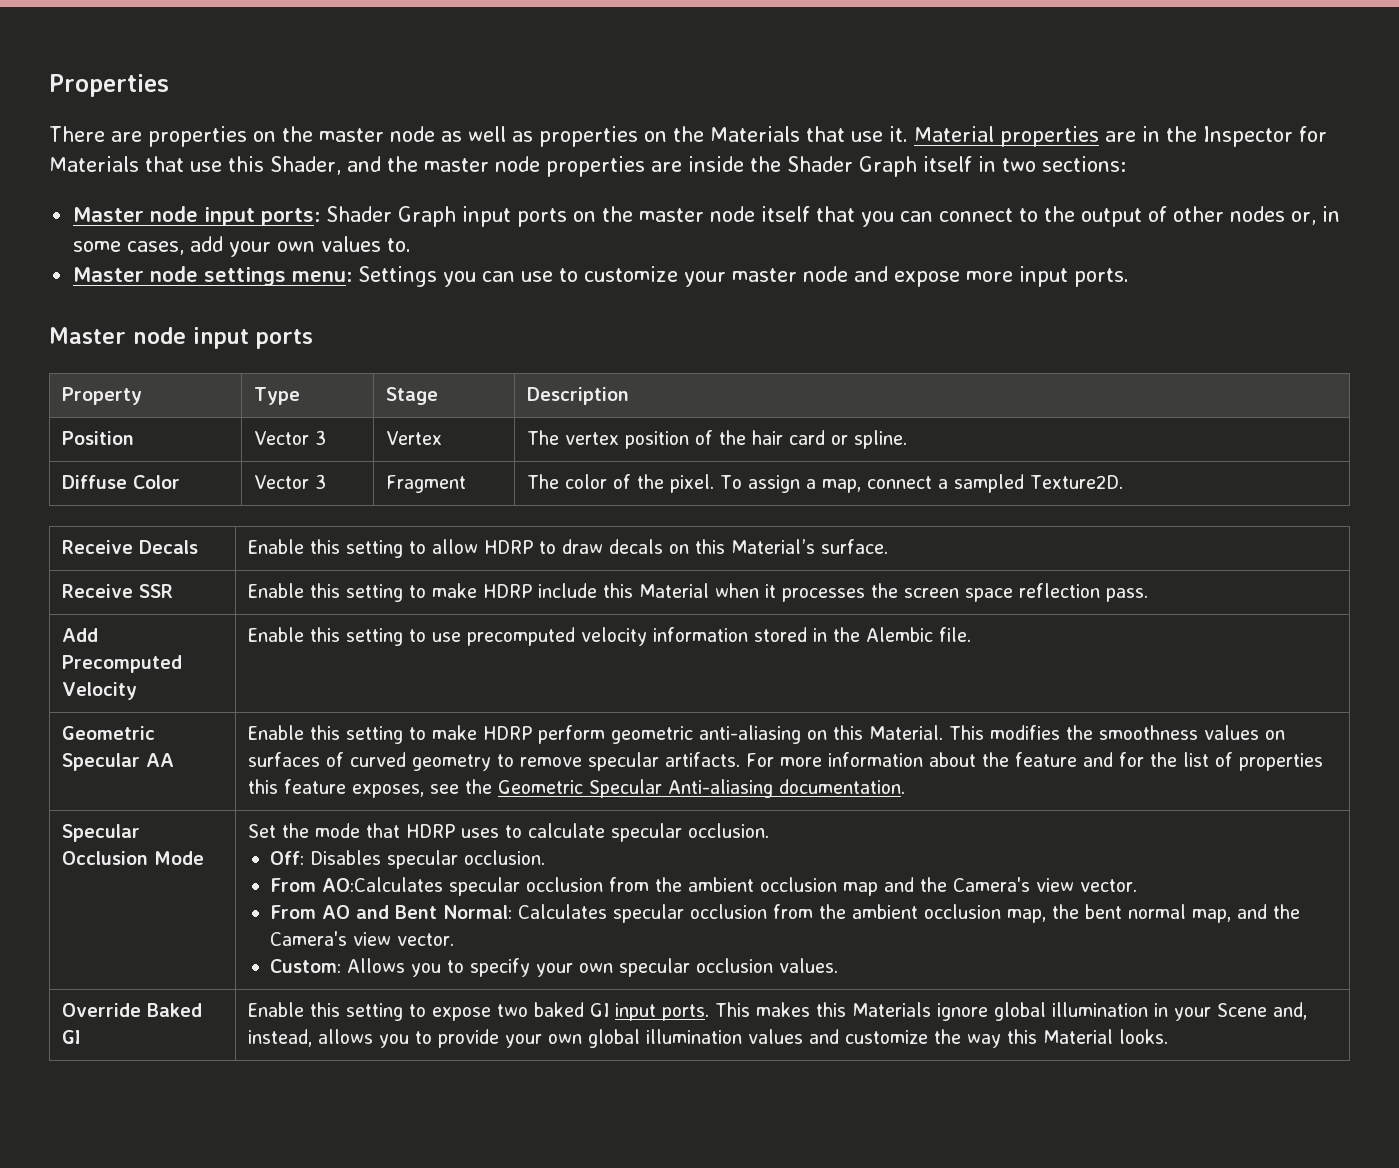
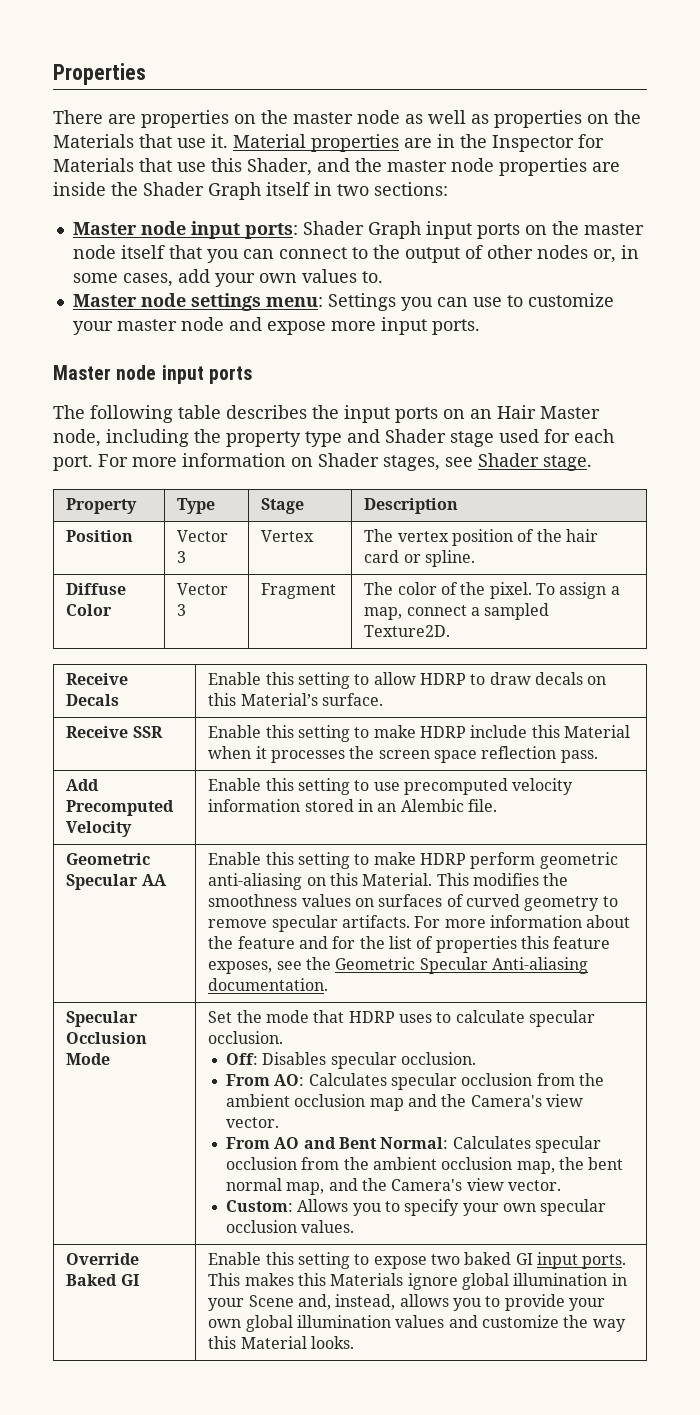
(313, 339) none -> [53,405,600,423] [53,429,614,447] [53,453,592,471] // The following table describes the input ports on an Hair Master node, including the property type and Shader stage used for each port. For more information on Shader stages, see Shader stage.
[833,627,861,642] the -> [377,803,397,812] an
[322,877,444,892] AO:Calculates -> [274,1073,387,1086] AO: Calculates

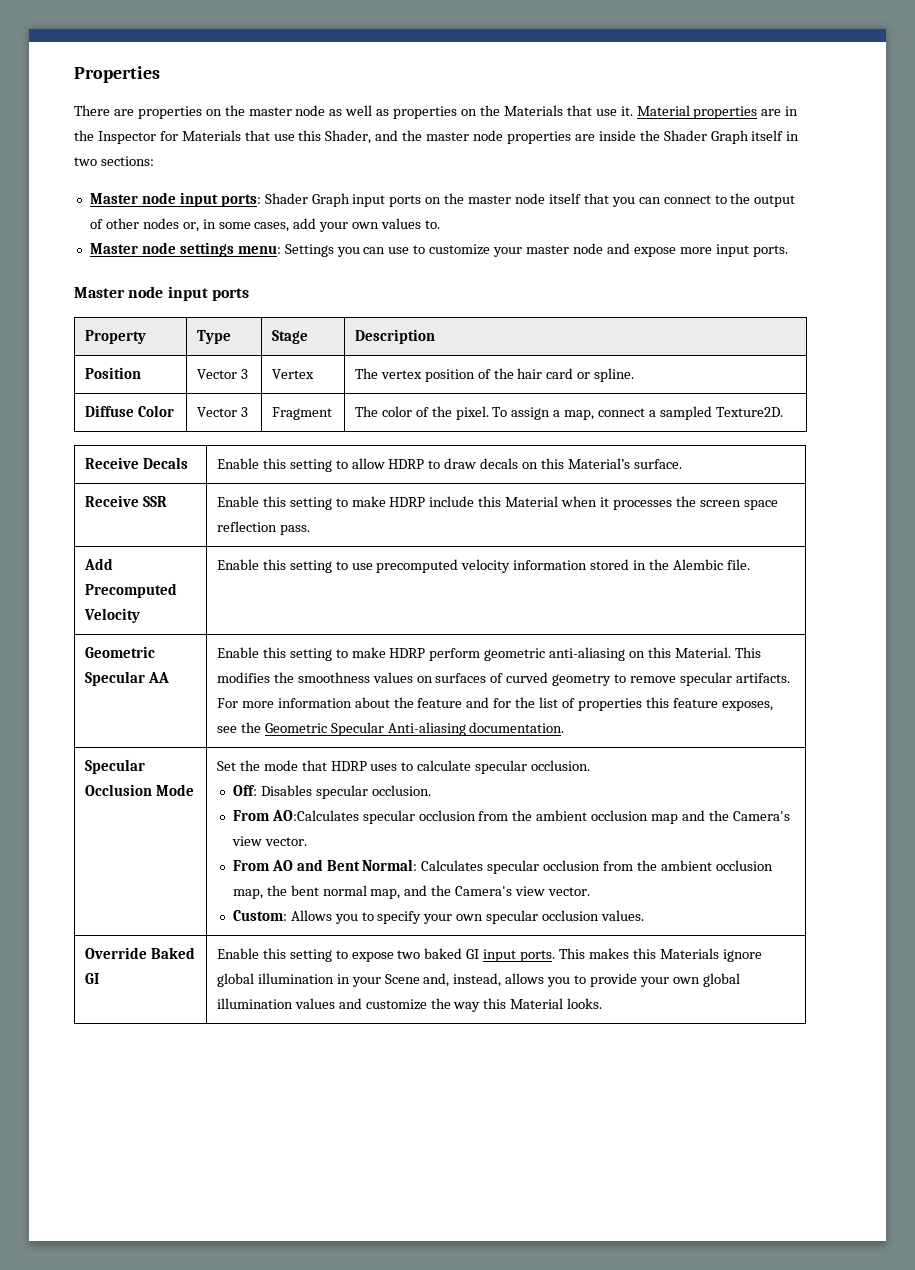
[53,405,600,423] [53,429,614,447] [53,453,592,471] // The following table describes the input ports on an Hair Master node, including the property type and Shader stage used for each port. For more information on Shader stages, see Shader stage. -> (249, 294) none
[377,803,397,812] an -> [649,559,670,570] the
[274,1073,387,1086] AO: Calculates -> [271,810,359,821] AO:Calculates

